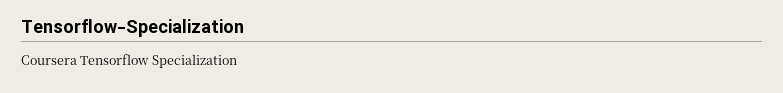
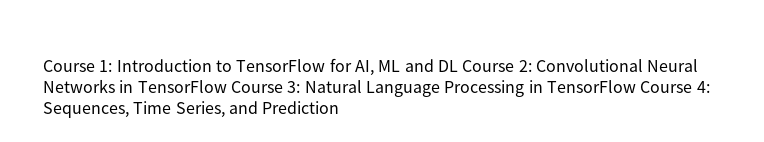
[21,19,244,37] [21,54,237,68] Tensorflow-Specialization // Coursera Tensorflow Specialization -> [43,58,699,76] [43,79,710,97] [43,101,340,118] Course 1: Introduction to TensorFlow for AI, ML and DL Course 2: Convolutional Neural Networks in TensorFlow Course 3: Natural Language Processing in TensorFlow Course 4: Sequences, Time Series, and Prediction

